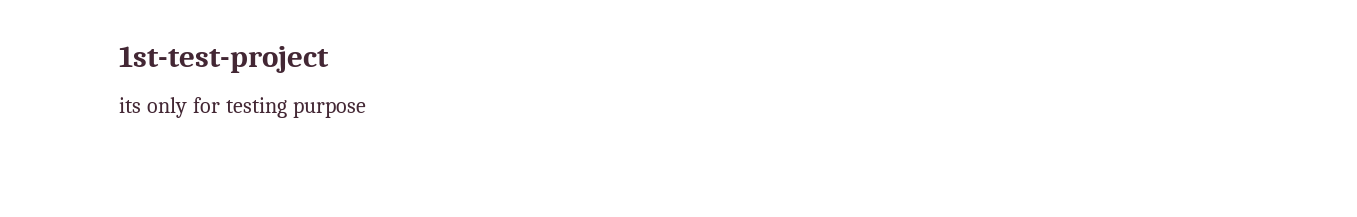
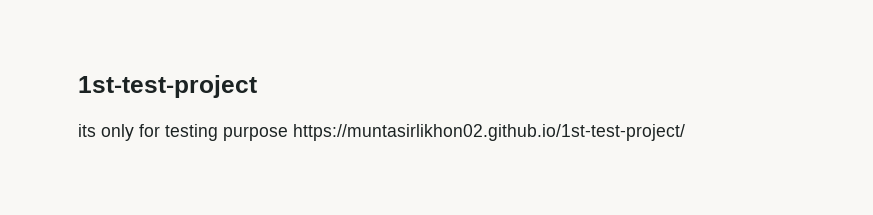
(366, 109) none -> [293,124,685,141] https://muntasirlikhon02.github.io/1st-test-project/

